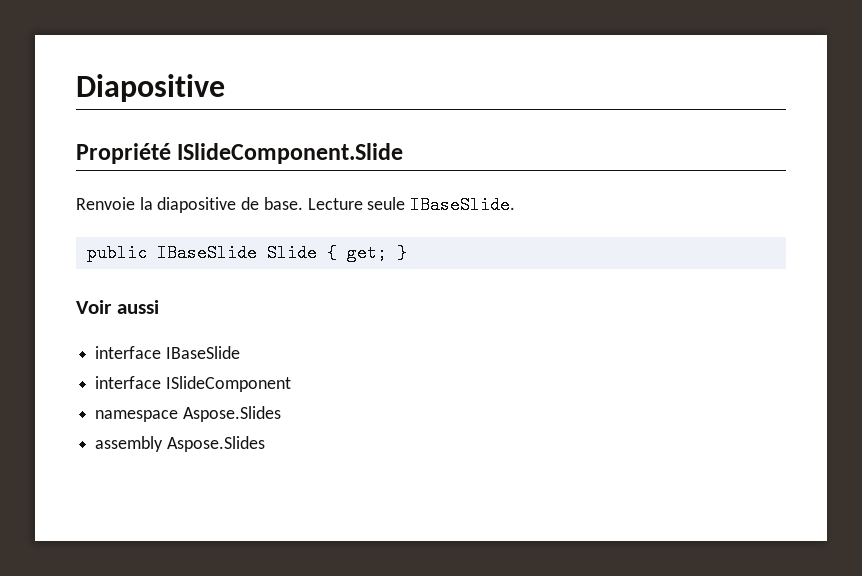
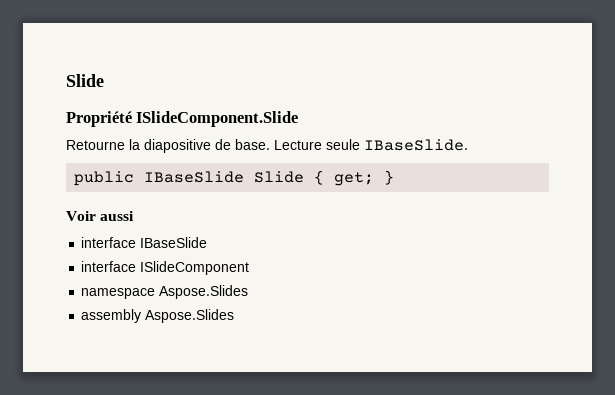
[76,74,225,102] Diapositive -> [66,74,104,87] Slide
[76,197,135,210] Renvoie -> [66,140,125,150] Retourne

